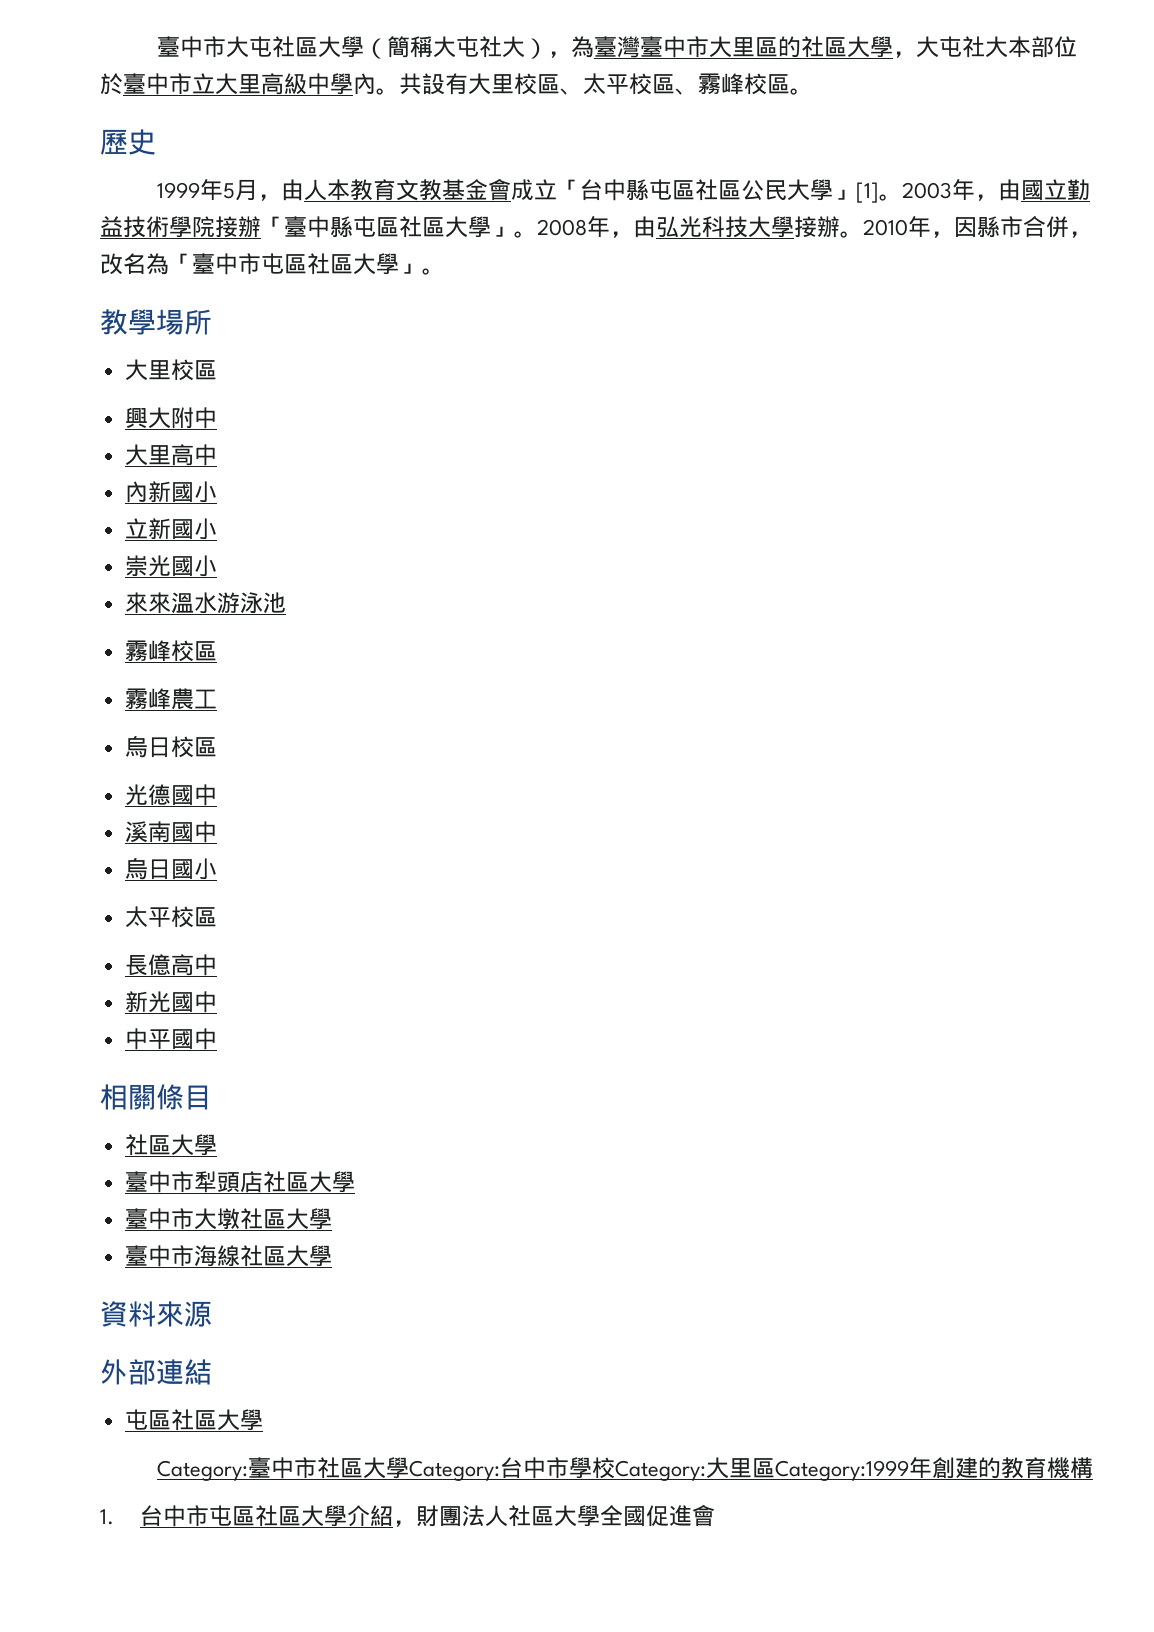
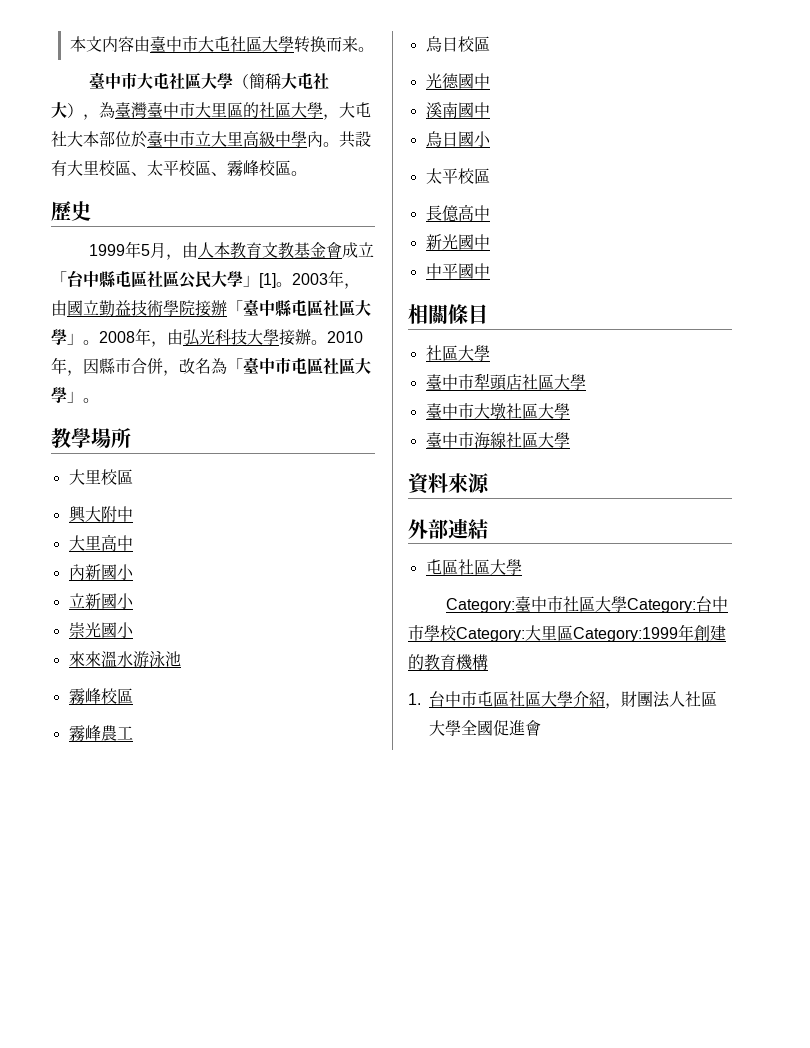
(157, 46) none -> [69,36,374,53] 本文内容由臺中市大屯社區大學转换而来。 //

